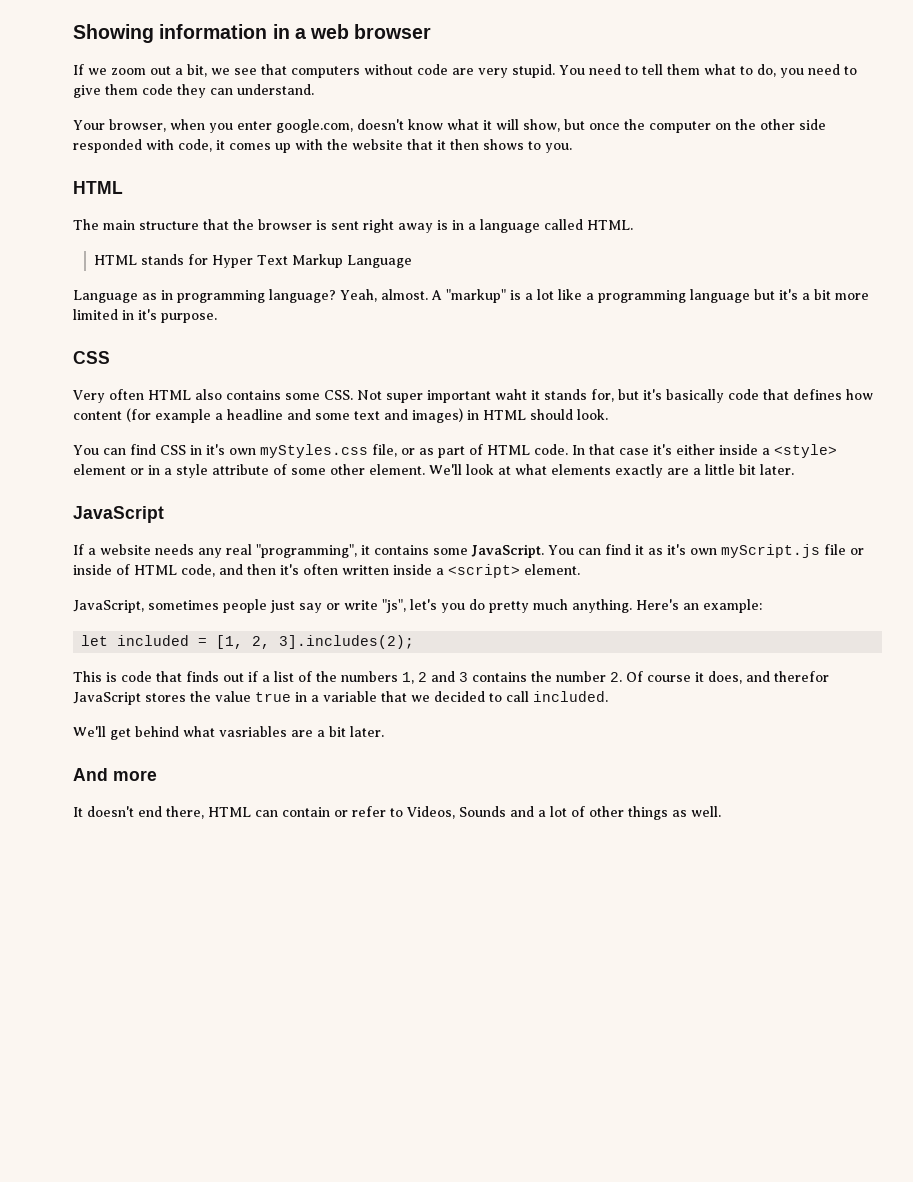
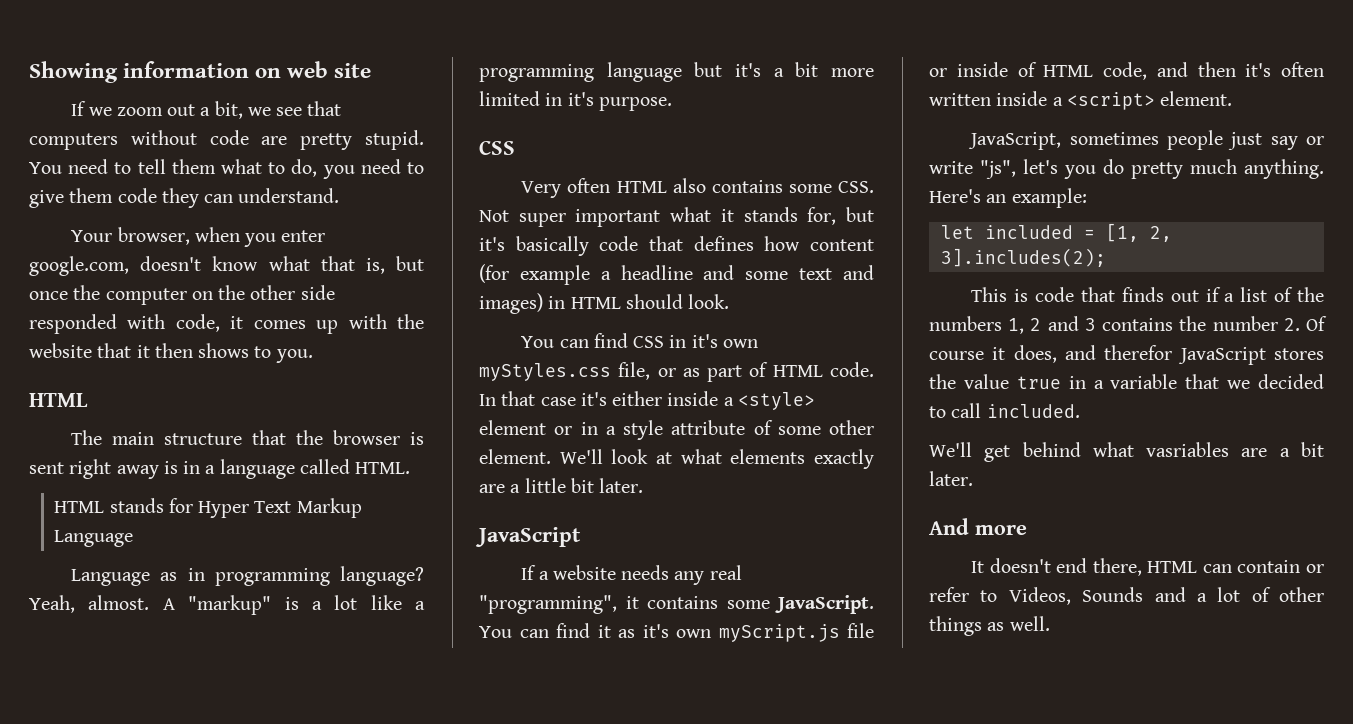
[272,24,432,39] in a web browser -> [255,61,372,78] on web site
[478,68,508,78] very -> [300,133,353,150] pretty
[483,119,560,132] it will show, -> [320,256,385,274] that is,
[495,389,527,400] waht -> [670,207,712,222] what

